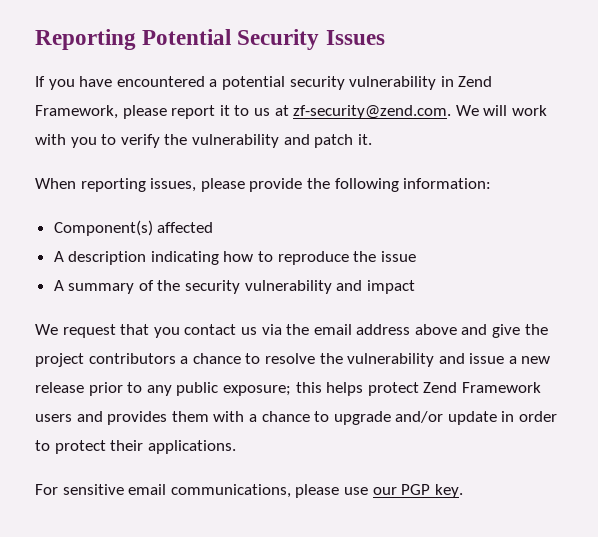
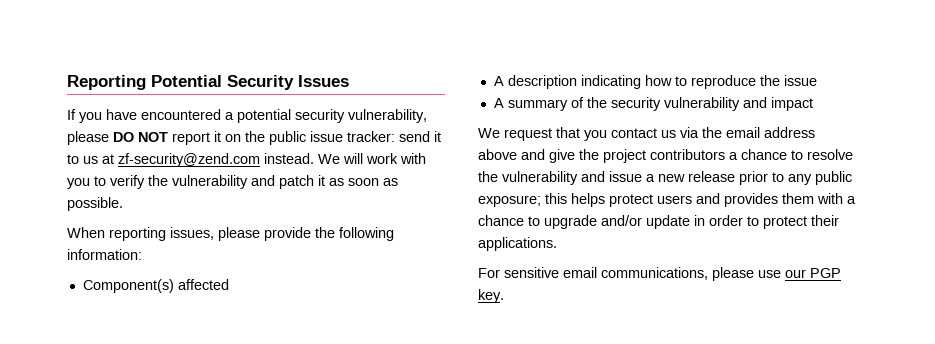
[349,76,493,90] [35,105,216,119] vulnerability in Zend Framework, please report -> [348,109,427,123] [67,131,430,145] vulnerability, please DO NOT report it on the public issue tracker: send
[293,105,452,119] zf-security@zend.com. -> [118,153,314,167] zf-security@zend.com instead.
[357,134,372,145] it. -> [318,175,398,186] [67,197,123,211] it as soon as possible.
[423,382,541,393] Zend Framework -> (653, 200) none

